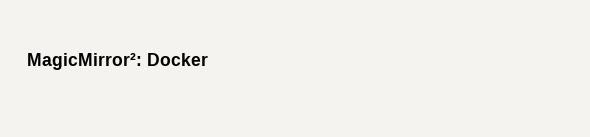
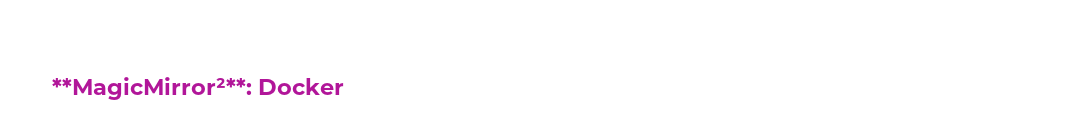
[27,53,142,70] MagicMirror²: -> [52,77,252,100] **MagicMirror²**:

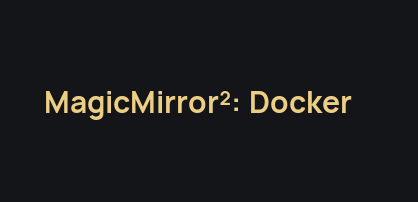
[52,77,252,100] **MagicMirror²**: -> [44,91,241,120] MagicMirror²:

